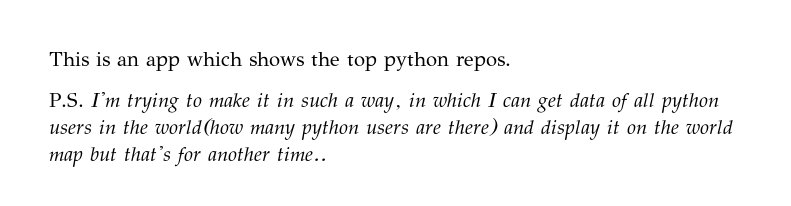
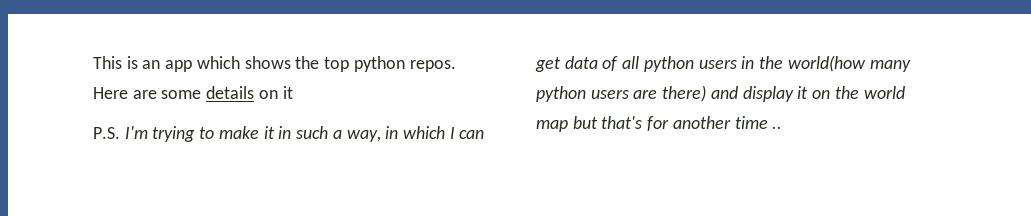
(511, 63) none -> [93,86,293,99] Here are some details on it
[277,147,327,161] time.. -> [734,116,783,129] time ..

